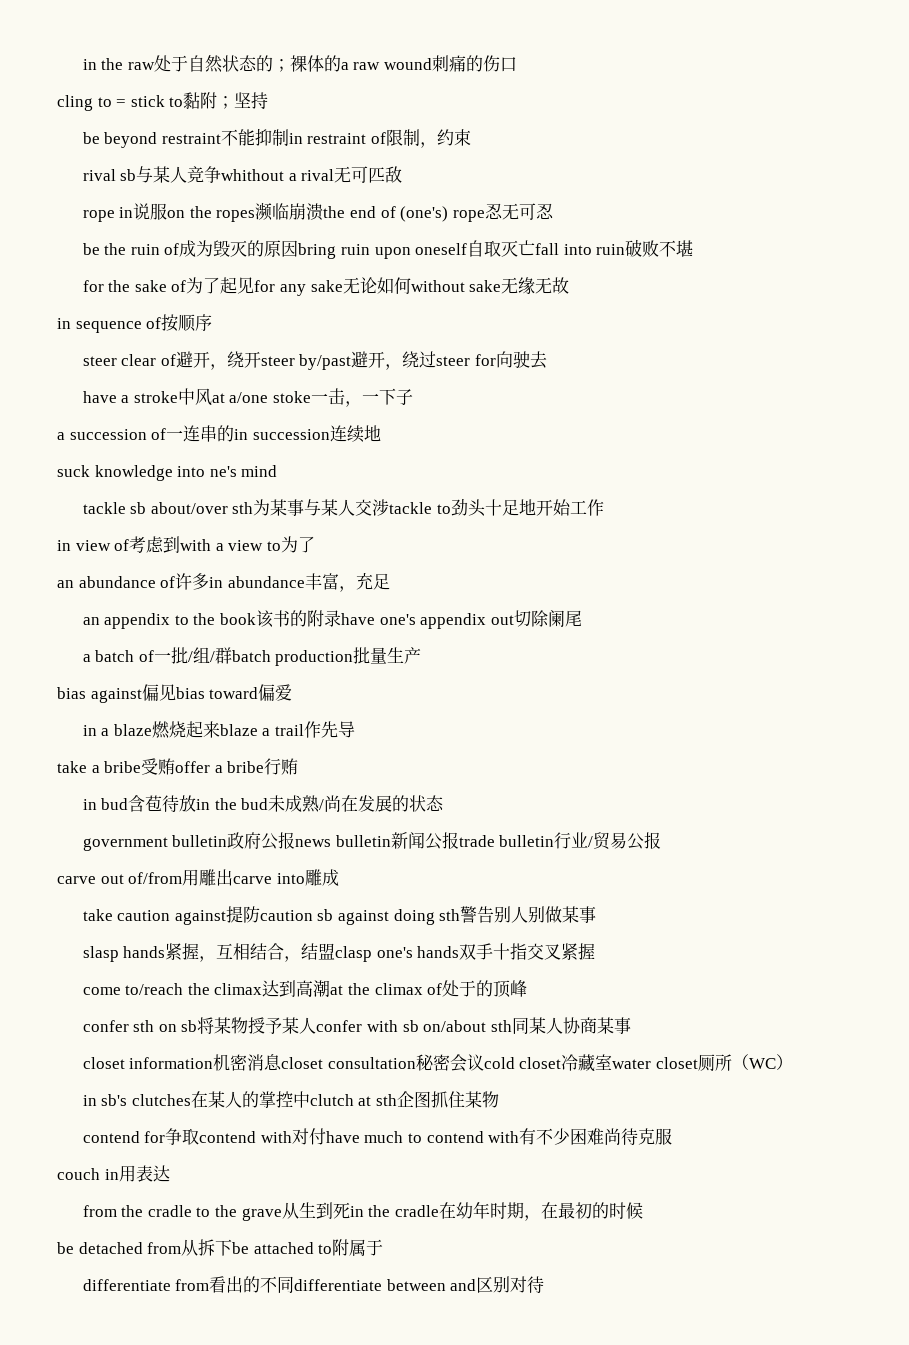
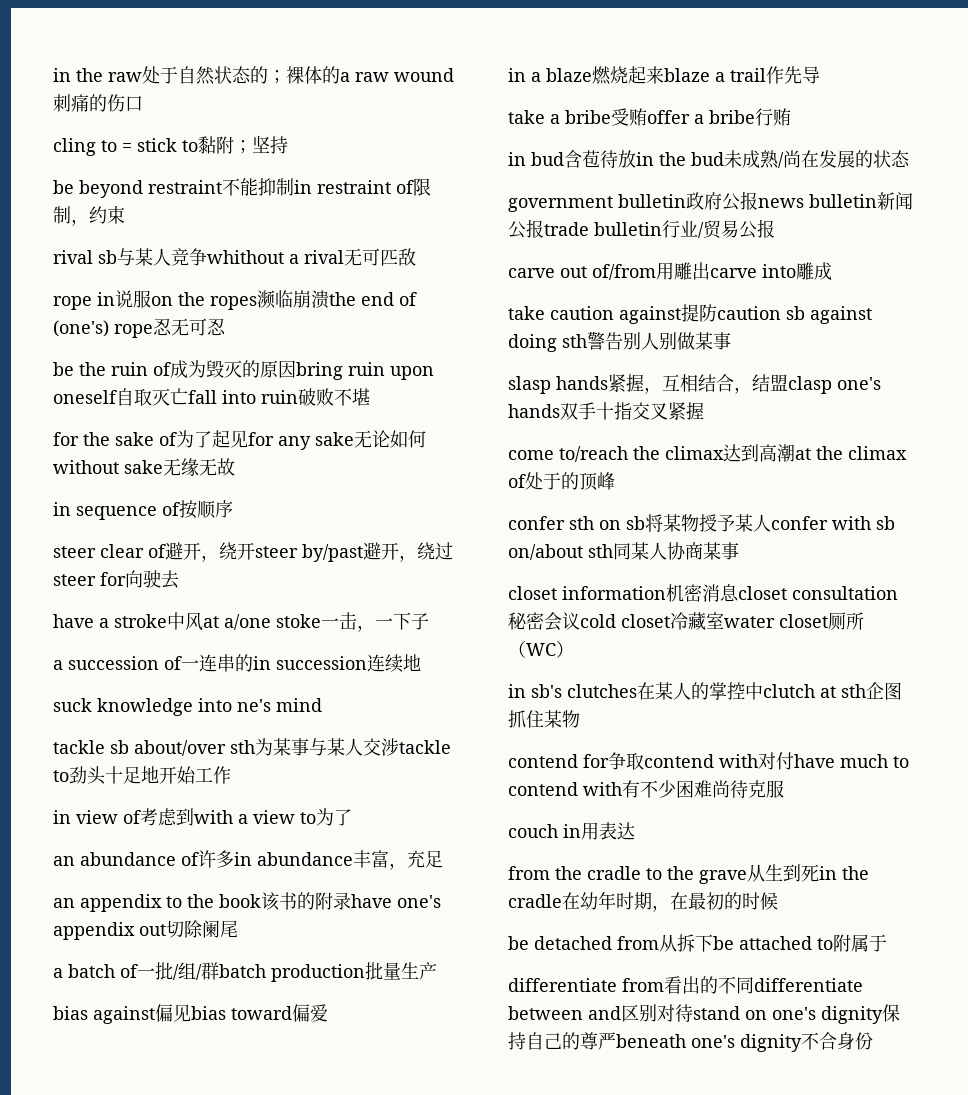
(545, 1284) none -> [693,1004,900,1024] [508,1032,873,1052] stand on one's dignity保持自己的尊严beneath one's dignity不合身份

